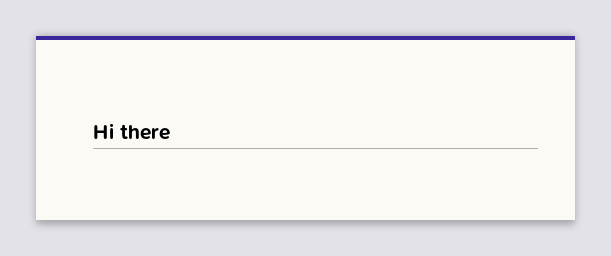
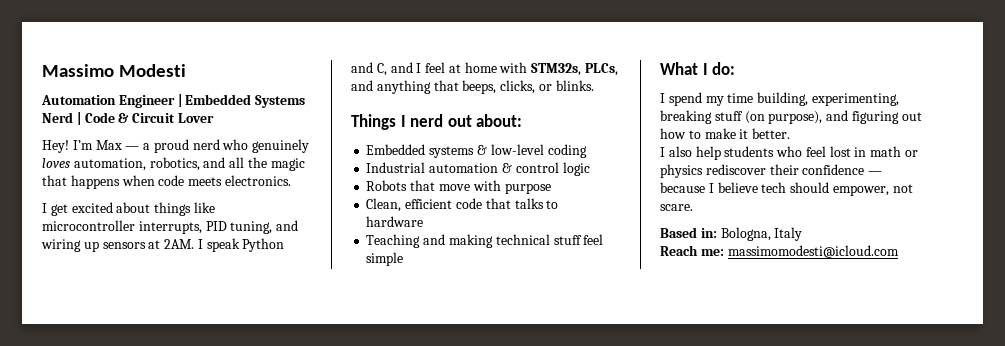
[93,123,170,140] Hi there -> [42,64,186,77] [41,94,306,108] [42,112,214,125] [42,139,310,153] [42,157,305,171] [42,175,291,189] [42,202,215,216] [42,220,299,234] [41,238,285,252] [351,62,619,76] [351,80,594,94] [351,114,523,130] [366,144,587,158] [366,162,590,176] [366,180,551,194] [366,198,559,212] [366,216,424,227] [366,234,604,248] [366,252,404,266] [660,62,736,75] [660,92,899,106] [660,110,922,124] [660,128,791,139] [660,146,919,160] [660,164,883,178] [660,182,913,196] [660,204,693,211] [660,227,803,241] [660,245,899,258] Massimo Modesti // Automation Engineer | Embedded Systems Nerd | Code & Circuit Lover // Hey! I’m Max — a proud nerd who genuinely loves automation, robotics, and all the magic that happens when code meets electronics. // I get excited about things like microcontroller interrupts, PID tuning, and wiring up sensors at 2AM. I speak Python and C, and I feel at home with STM32s, PLCs, and anything that beeps, clicks, or blinks. // Things I nerd out about: // Embedded systems & low-level coding // Industrial automation & control logic // Robots that move with purpose // Clean, efficient code that talks to hardware // Teaching and making technical stuff feel simple // What I do: // I spend my time building, experimenting, breaking stuff (on purpose), and figuring out how to make it better. // I also help students who feel lost in math or physics rediscover their confidence — because I believe tech should empower, not scare. // Based in: Bologna, Italy // Reach me: massimomodesti@icloud.com

